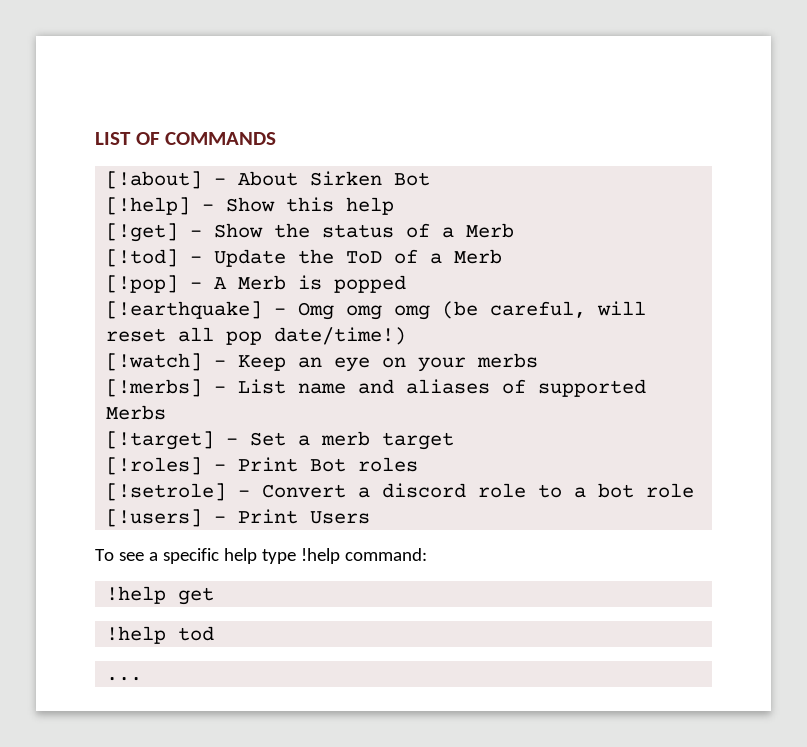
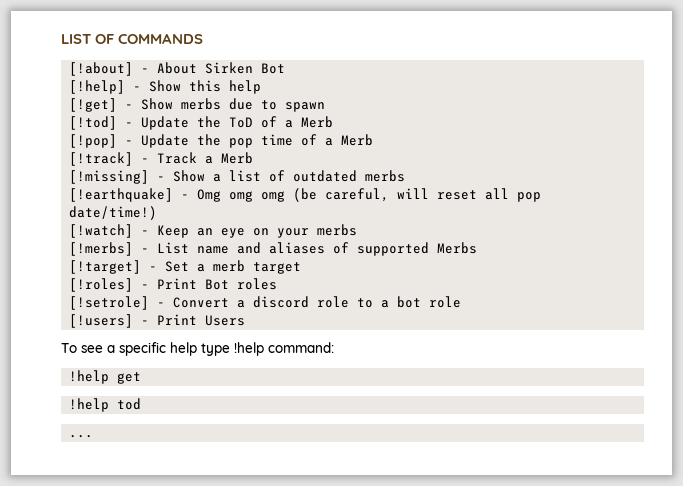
[274,223,515,238] the status of a Merb -> [181,98,326,112] merbs due to spawn
[214,275,407,293] A Merb is popped -> [141,134,374,148] [69,152,254,166] [69,170,406,184] Update the pop time of a Merb // [!track] - Track a Merb // [!missing] - Show a list of outdated merbs

